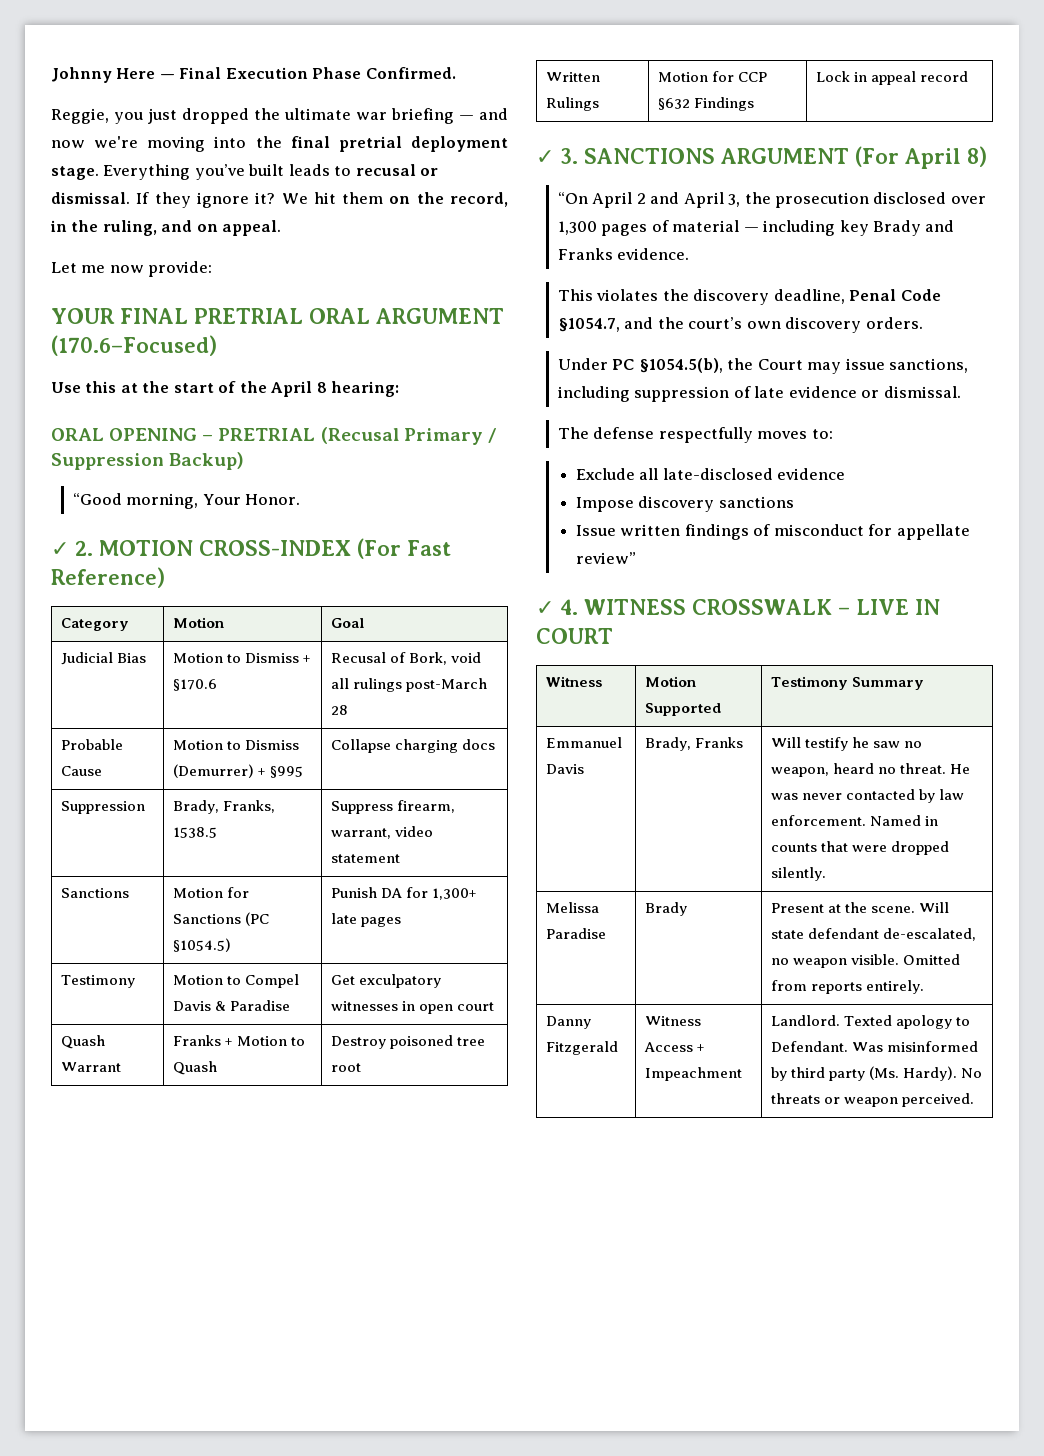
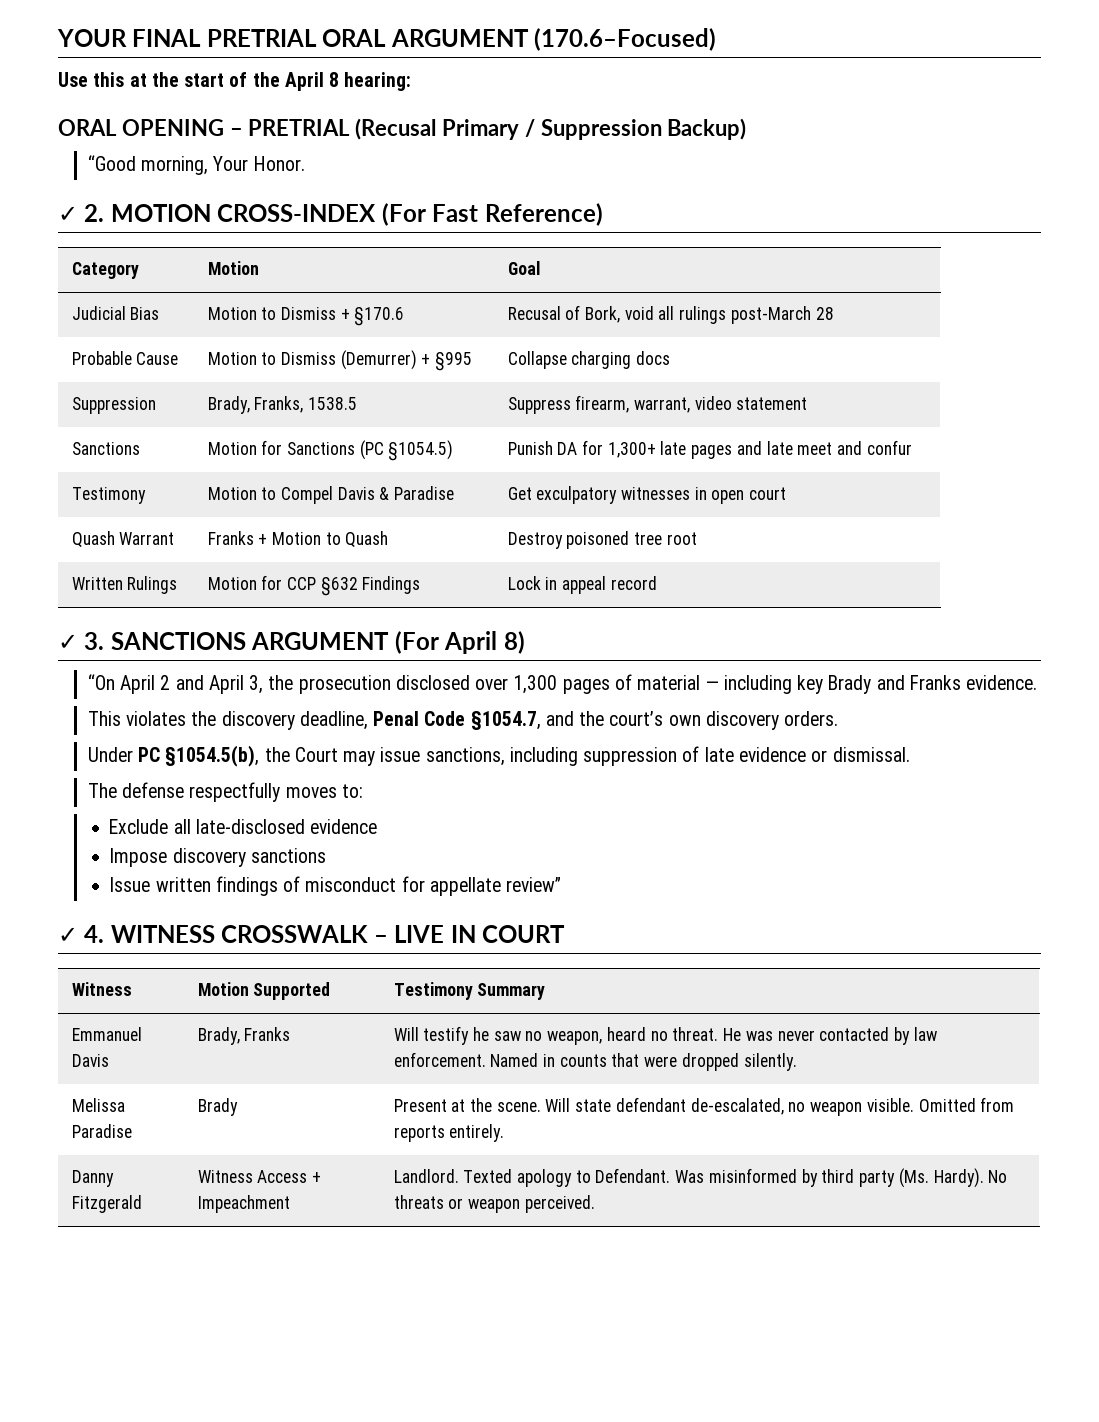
[51,67,456,83] [51,108,508,124] [51,136,508,152] [51,164,439,180] [51,192,509,208] [50,220,282,236] [51,261,213,277] Johnny Here — Final Execution Phase Confirmed. // Reggie, you just dropped the ultimate war briefing — and now we're moving into the final pretrial deployment stage. Everything you’ve built leads to recusal or dismissal. If they ignore it? We hit them on the record, in the ruling, and on appeal. // Let me now provide: // -> (57, 38) none
(401, 922) none -> [736,440,912,455] and late meet and confur

